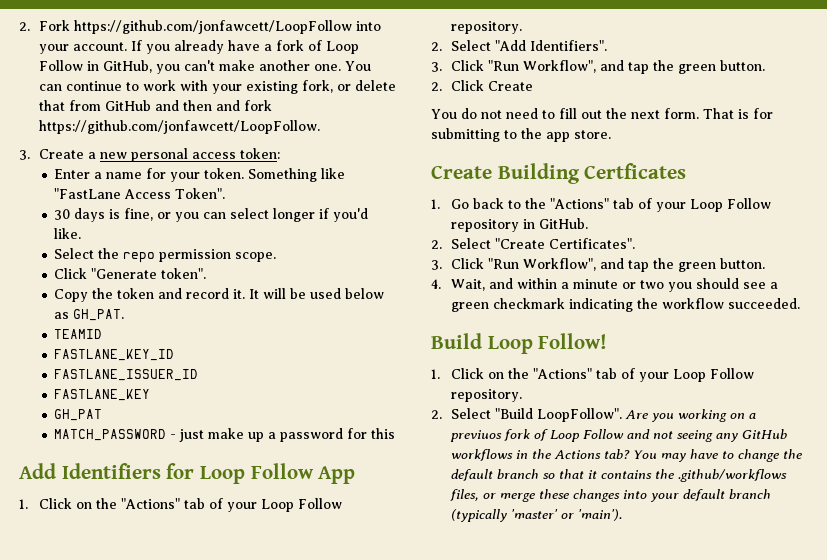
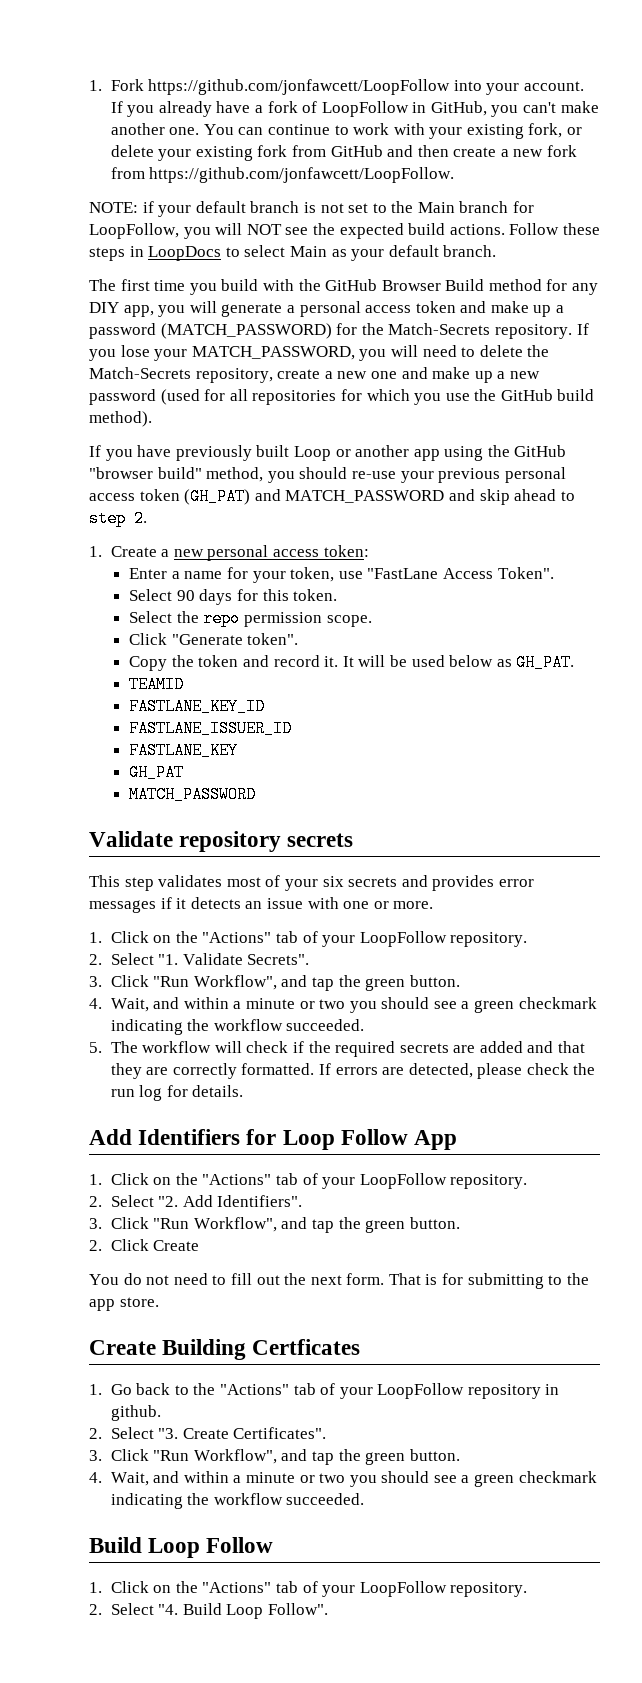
[19,22,30,31] 2. -> [89,80,102,91] 1.
[325,41,359,54] [38,60,83,71] Loop Follow -> [321,101,409,117] LoopFollow
[38,100,65,111] that -> [158,145,288,161] your existing fork
[215,100,272,111] [38,120,320,134] [19,150,30,160] and fork https://github.com/jonfawcett/LoopFollow. // 3. -> [453,145,578,157] [110,167,455,183] [89,201,535,217] [89,223,600,239] [89,245,497,261] [89,279,599,295] [89,301,565,317] [89,323,589,339] [89,345,550,361] [89,367,540,383] [89,389,595,405] [89,411,152,427] [89,445,567,461] [89,467,566,483] [89,488,575,505] [89,510,147,527] [89,546,102,557] create a new fork from https://github.com/jonfawcett/LoopFollow. // NOTE: if your default branch is not set to the Main branch for LoopFollow, you will NOT see the expected build actions. Follow these steps in LoopDocs to select Main as your default branch. // The first time you build with the GitHub Browser Build method for any DIY app, you will generate a personal access token and make up a password (MATCH_PASSWORD) for the Match-Secrets repository. If you lose your MATCH_PASSWORD, you will need to delete the Match-Secrets repository, create a new one and make up a new password (used for all repositories for which you use the GitHub build method). // If you have previously built Loop or another app using the GitHub "browser build" method, you should re-use your previous personal access token (GH_PAT) and MATCH_PASSWORD and skip ahead to step 2. // 1.
[204,168,346,182] token. Something like -> [290,567,363,582] token, use
[54,208,369,222] [54,228,82,239] 30 days is fine, or you can select longer if you'd like. -> [129,589,338,605] Select 90 days for this token.
[170,428,396,442] - just make up a password for this -> [89,831,354,852] [89,875,534,891] [89,897,434,913] [89,931,528,947] [89,953,310,965] [89,975,460,991] [89,997,597,1013] [110,1019,365,1035] [89,1041,586,1057] [110,1063,596,1079] [110,1085,244,1101] // Validate repository secrets // This step validates most of your six secrets and provides error messages if it detects an issue with one or more. // 1. Click on the "Actions" tab of your LoopFollow repository. // 2. Select "1. Validate Secrets". // 3. Click "Run Workflow", and tap the green button. // 4. Wait, and within a minute or two you should see a green checkmark indicating the workflow succeeded. // 5. The workflow will check if the required secrets are added and that they are correctly formatted. If errors are detected, please check the run log for details.
[260,498,342,512] [450,21,522,34] [431,40,526,51] Loop Follow repository. // 2. Select "Add -> [359,1173,528,1189] [89,1195,213,1207] LoopFollow repository. // 2. Select "2. Add
[689,198,771,212] Loop Follow -> [377,1383,465,1399] LoopFollow
[538,218,588,229] [431,238,545,249] GitHub. // 2. Select "Create -> [110,1405,161,1421] [89,1427,229,1439] github. // 2. Select "3. Create
[538,333,608,349] [431,368,754,382] [450,389,522,402] [431,408,756,422] [449,429,787,442] [450,449,802,462] [450,469,787,482] [449,489,771,502] [450,509,622,522] Follow! // 1. Click on the "Actions" tab of your Loop Follow repository. // 2. Select "Build LoopFollow". Are you working on a previuos fork of Loop Follow and not seeing any GitHub workflows in the Actions tab? You may have to change the default branch so that it contains the .github/workflows files, or merge these changes into your default branch (typically 'master' or 'main'). -> [206,1537,274,1553] [89,1581,528,1597] [89,1603,328,1619] Follow // 1. Click on the "Actions" tab of your LoopFollow repository. // 2. Select "4. Build Loop Follow".

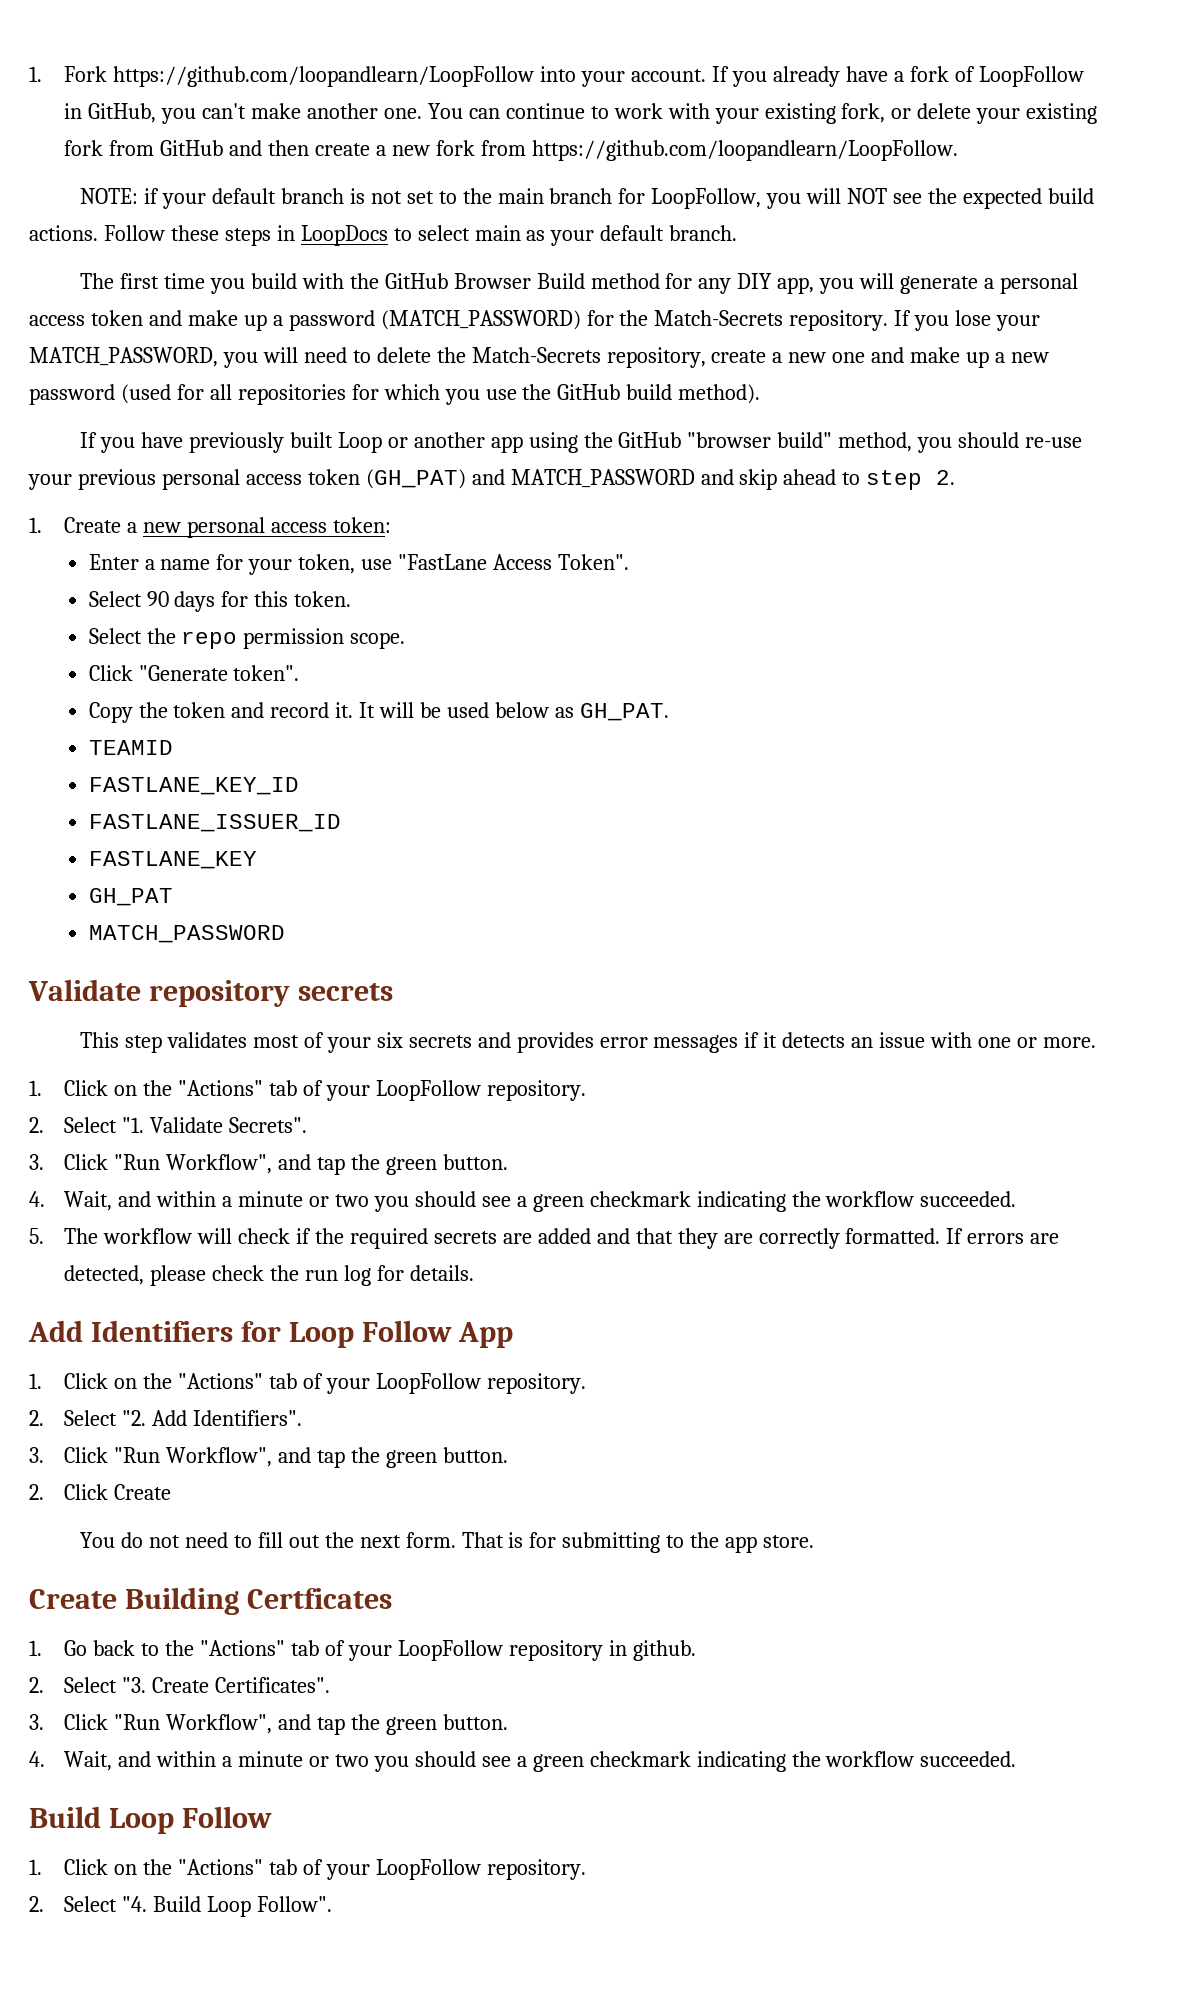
[148,79,451,95] https://github.com/jonfawcett/LoopFollow -> [113,66,535,87] https://github.com/loopandlearn/LoopFollow
[149,167,455,183] https://github.com/jonfawcett/LoopFollow. -> [531,140,958,161] https://github.com/loopandlearn/LoopFollow.
[417,202,455,213] Main -> [497,188,544,204] main
[289,246,327,257] Main -> [474,225,521,241] main

